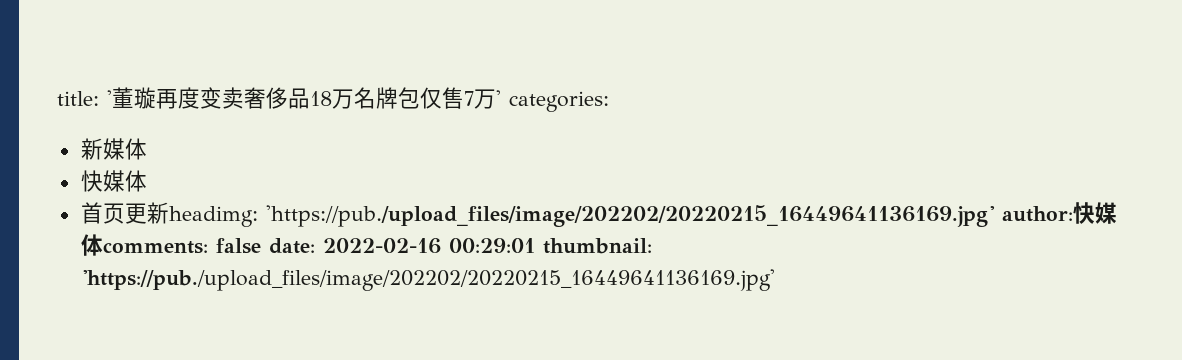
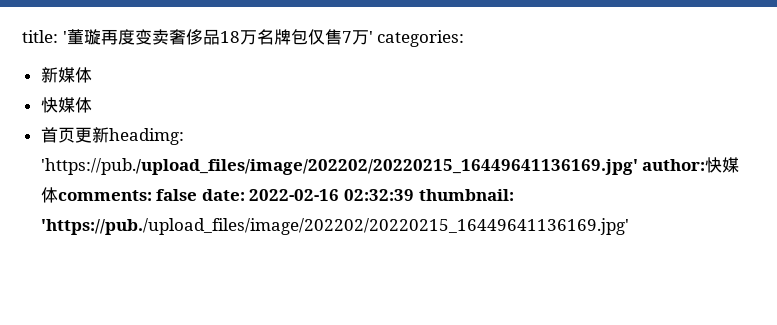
[448,238,535,253] 00:29:01 -> [344,189,415,201] 02:32:39

